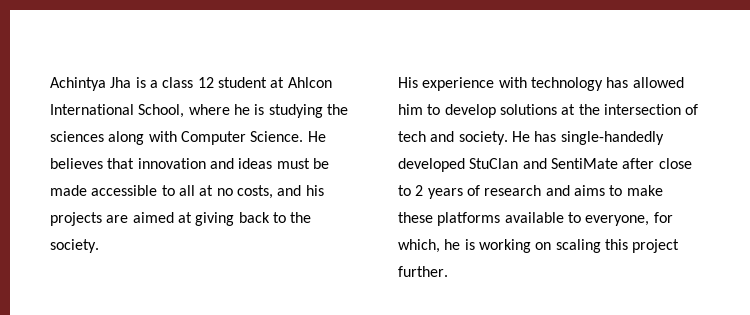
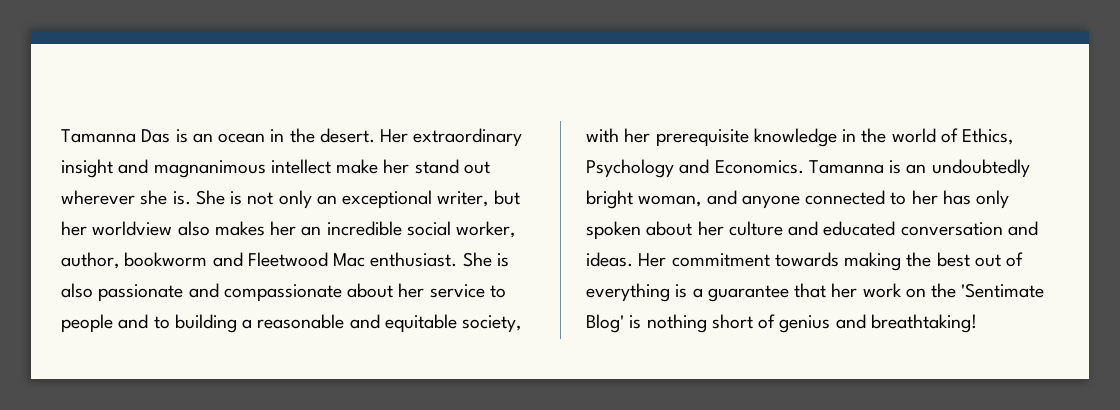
[50,77,332,91] [50,104,348,118] [50,131,326,145] [50,158,329,169] [50,185,324,199] [50,212,312,226] [50,239,99,253] [398,77,684,91] [398,104,699,118] [398,131,664,145] [398,158,692,172] [398,185,663,199] [398,212,673,226] [398,239,680,253] [398,266,448,277] Achintya Jha is a class 12 student at Ahlcon International School, where he is studying the sciences along with Computer Science. He believes that innovation and ideas must be made accessible to all at no costs, and his projects are aimed at giving back to the society. // His experience with technology has allowed him to develop solutions at the intersection of tech and society. He has single-handedly developed StuClan and SentiMate after close to 2 years of research and aims to make these platforms available to everyone, for which, he is working on scaling this project further. -> [61,128,523,147] [61,159,490,178] [61,190,520,209] [61,221,516,238] [61,252,509,269] [61,283,506,302] [61,314,522,333] [586,128,1014,147] [586,159,1030,178] [586,190,1010,209] [586,221,1038,240] [586,252,1024,271] [586,283,1045,302] [586,314,977,333] Tamanna Das is an ocean in the desert. Her extraordinary insight and magnanimous intellect make her stand out wherever she is. She is not only an exceptional writer, but her worldview also makes her an incredible social worker, author, bookworm and Fleetwood Mac enthusiast. She is also passionate and compassionate about her service to people and to building a reasonable and equitable society, with her prerequisite knowledge in the world of Ethics, Psychology and Economics. Tamanna is an undoubtedly bright woman, and anyone connected to her has only spoken about her culture and educated conversation and ideas. Her commitment towards making the best out of everything is a guarantee that her work on the 'Sentimate Blog' is nothing short of genius and breathtaking!

